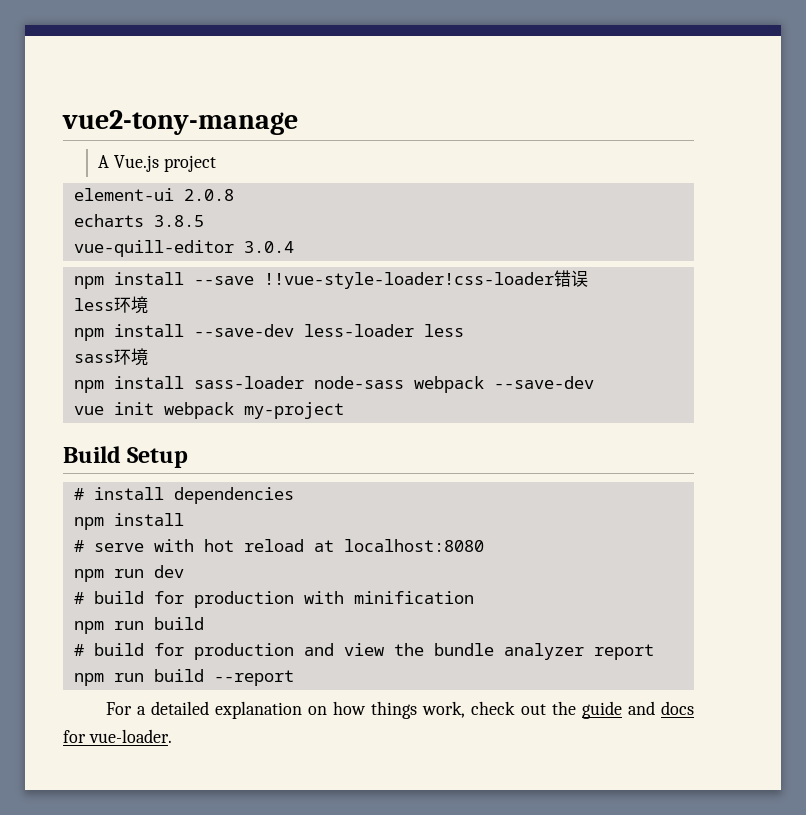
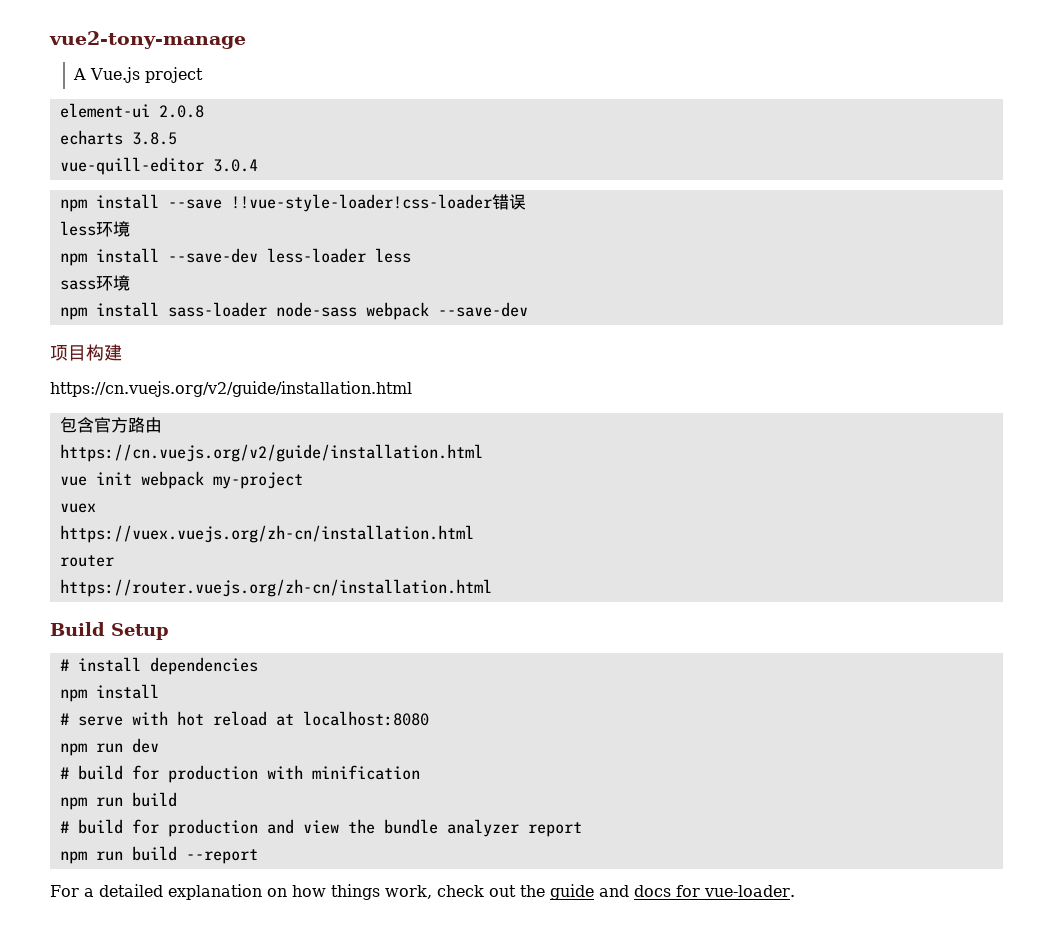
(594, 382) none -> [50,344,122,361] [50,381,412,397] [59,417,162,433] [59,444,483,462] // 项目构建 // https://cn.vuejs.org/v2/guide/installation.html // 包含官方路由 // https://cn.vuejs.org/v2/guide/installation.html
(344, 410) none -> [59,503,96,513] [59,525,474,543] [59,555,114,567] [59,579,492,597] // vuex // https://vuex.vuejs.org/zh-cn/installation.html // router // https://router.vuejs.org/zh-cn/installation.html

